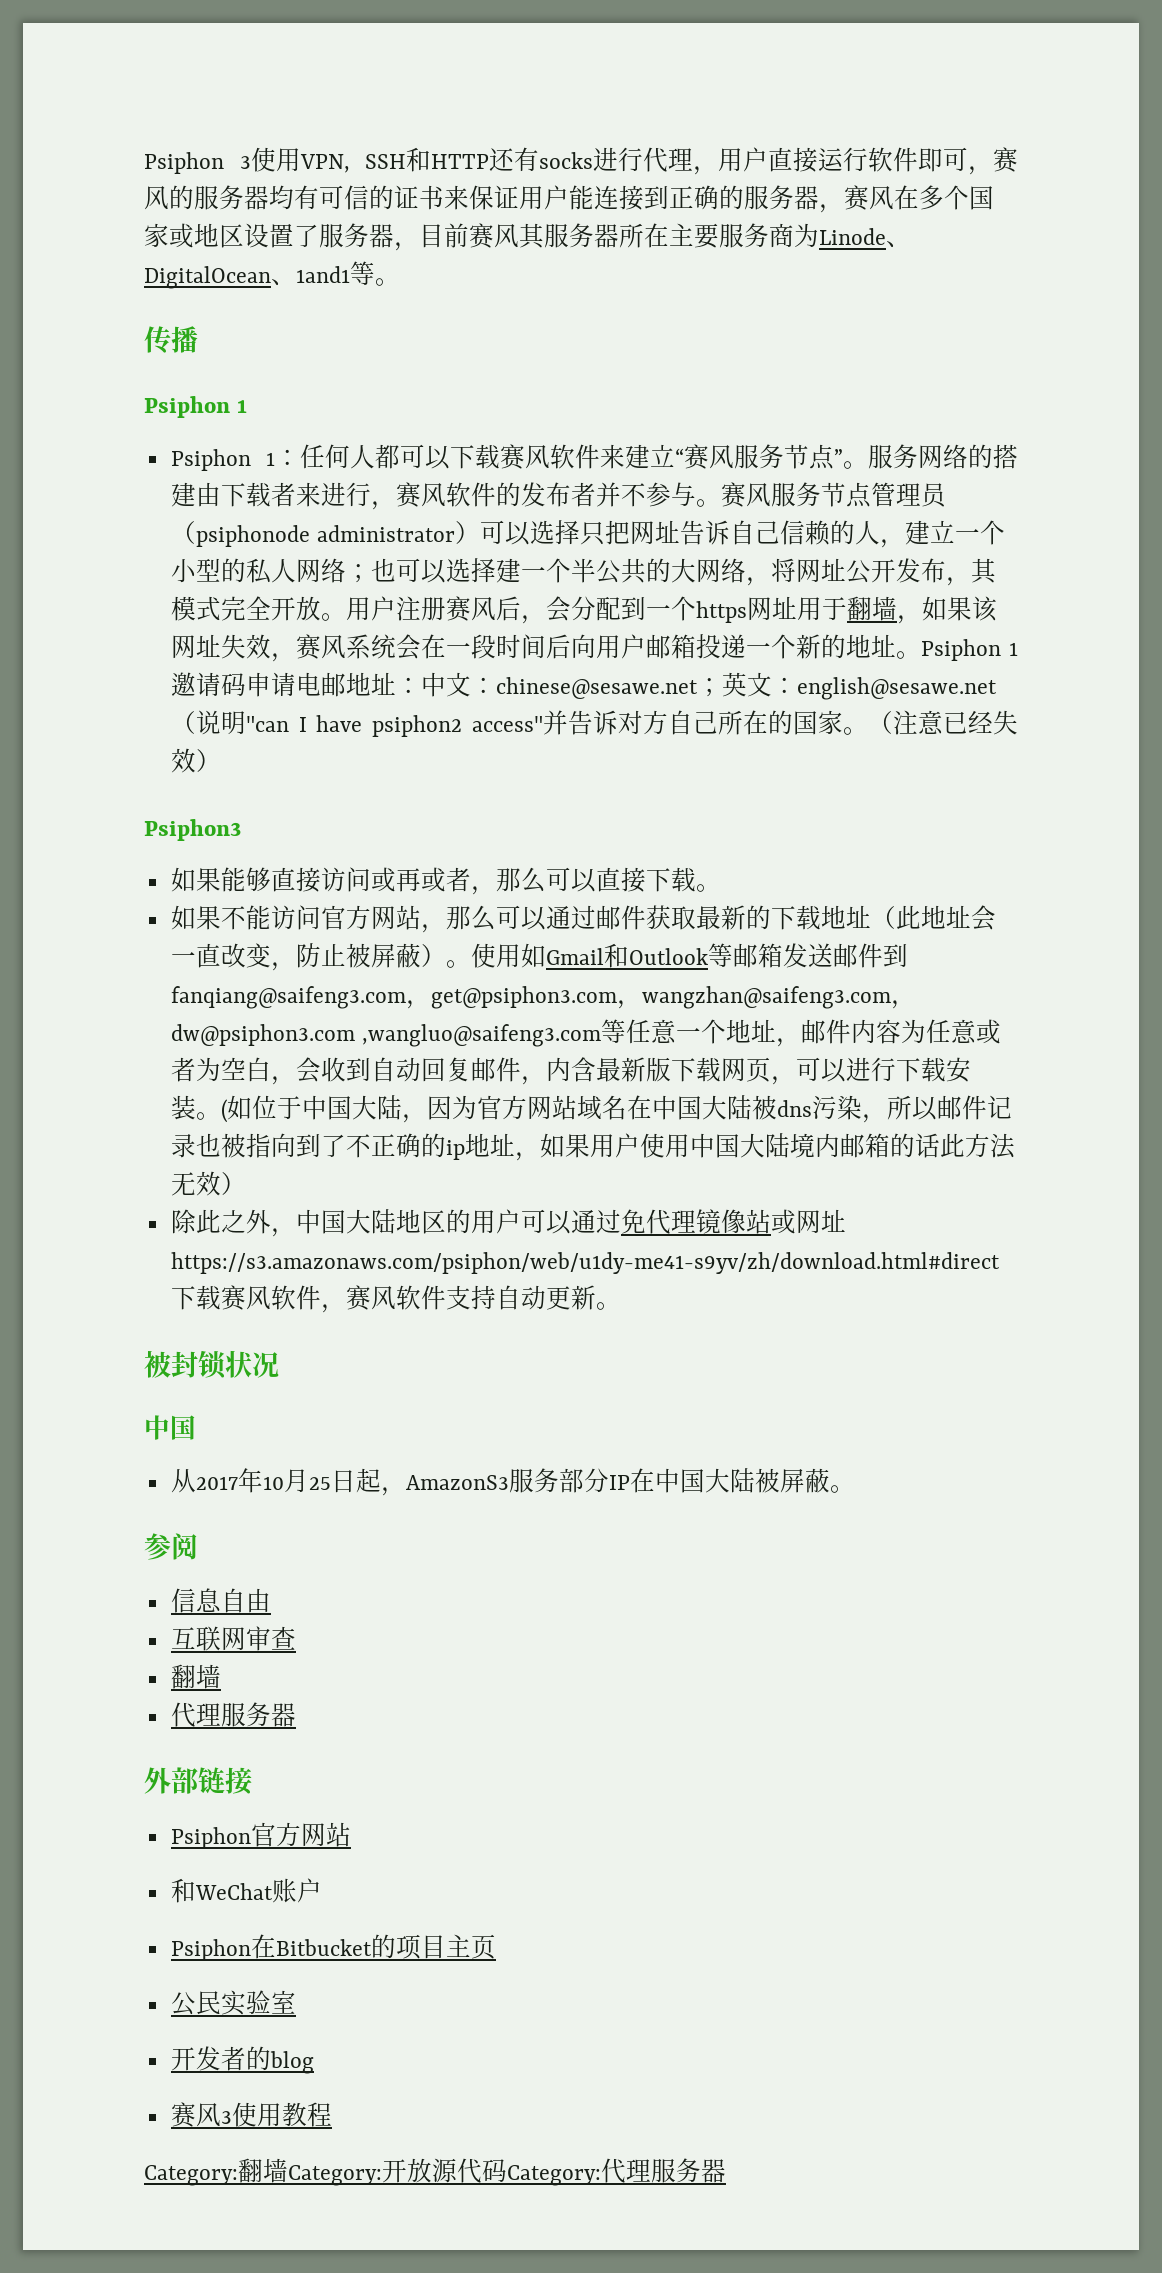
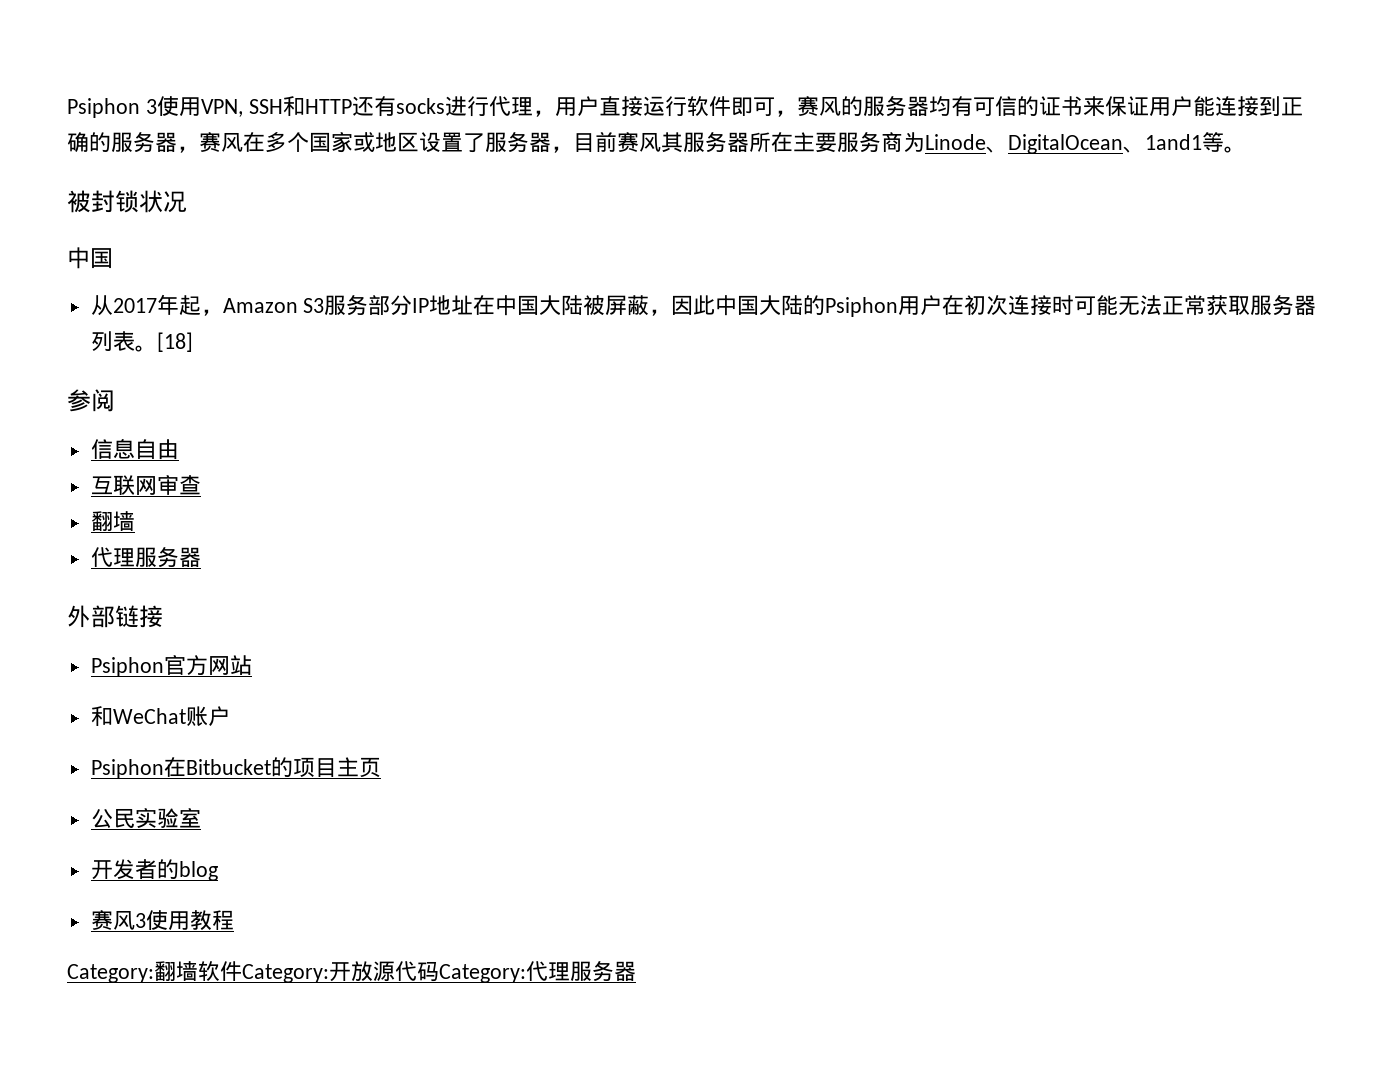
[144,326,198,354] [144,396,247,418] [170,444,1018,471] [170,482,948,510] [170,520,1005,548] [170,558,997,586] [170,596,997,624] [170,634,1018,662] [170,672,997,700] [170,710,1018,737] [170,748,221,773] [144,819,241,841] [170,867,721,895] [170,905,996,933] [170,943,908,971] [170,986,916,1009] [170,1019,1001,1047] [170,1057,971,1085] [170,1095,1012,1123] [170,1133,1016,1161] [170,1171,246,1196] [170,1209,846,1237] [170,1252,1000,1274] [170,1285,621,1313] // 传播 // Psiphon 1 // Psiphon 1：任何人都可以下载赛风软件来建立“赛风服务节点”。服务网络的搭建由下载者来进行，赛风软件的发布者并不参与。赛风服务节点管理员（psiphonode administrator）可以选择只把网址告诉自己信赖的人，建立一个小型的私人网络；也可以选择建一个半公共的大网络，将网址公开发布，其模式完全开放。用户注册赛风后，会分配到一个https网址用于翻墙，如果该网址失效，赛风系统会在一段时间后向用户邮箱投递一个新的地址。Psiphon 1邀请码申请电邮地址：中文：chinese@sesawe.net；英文：english@sesawe.net（说明"can I have psiphon2 access"并告诉对方自己所在的国家。（注意已经失效） // Psiphon3 // 如果能够直接访问或再或者，那么可以直接下载。 // 如果不能访问官方网站，那么可以通过邮件获取最新的下载地址（此地址会一直改变，防止被屏蔽）。使用如Gmail和Outlook等邮箱发送邮件到fanqiang@saifeng3.com，get@psiphon3.com，wangzhan@saifeng3.com，dw@psiphon3.com ,wangluo@saifeng3.com等任意一个地址，邮件内容为任意或者为空白，会收到自动回复邮件，内含最新版下载网页，可以进行下载安装。(如位于中国大陆，因为官方网站域名在中国大陆被dns污染，所以邮件记录也被指向到了不正确的ip地址，如果用户使用中国大陆境内邮箱的话此方法无效） // 除此之外，中国大陆地区的用户可以通过免代理镜像站或网址https://s3.amazonaws.com/psiphon/web/u1dy-me41-s9yv/zh/download.html#direct下载赛风软件，赛风软件支持自动更新。 -> (1246, 149) none
[262,1468,509,1496] 10月25日起，AmazonS3 -> [178,295,325,316] 起，Amazon S3
(630, 1482) none -> [429,295,474,315] 地址
[829,1485,855,1493] 。 -> [649,295,1317,317] [90,331,193,352] ，因此中国大陆的Psiphon用户在初次连接时可能无法正常获取服务器列表。[18]
(288, 2170) none -> [198,961,242,981] 软件

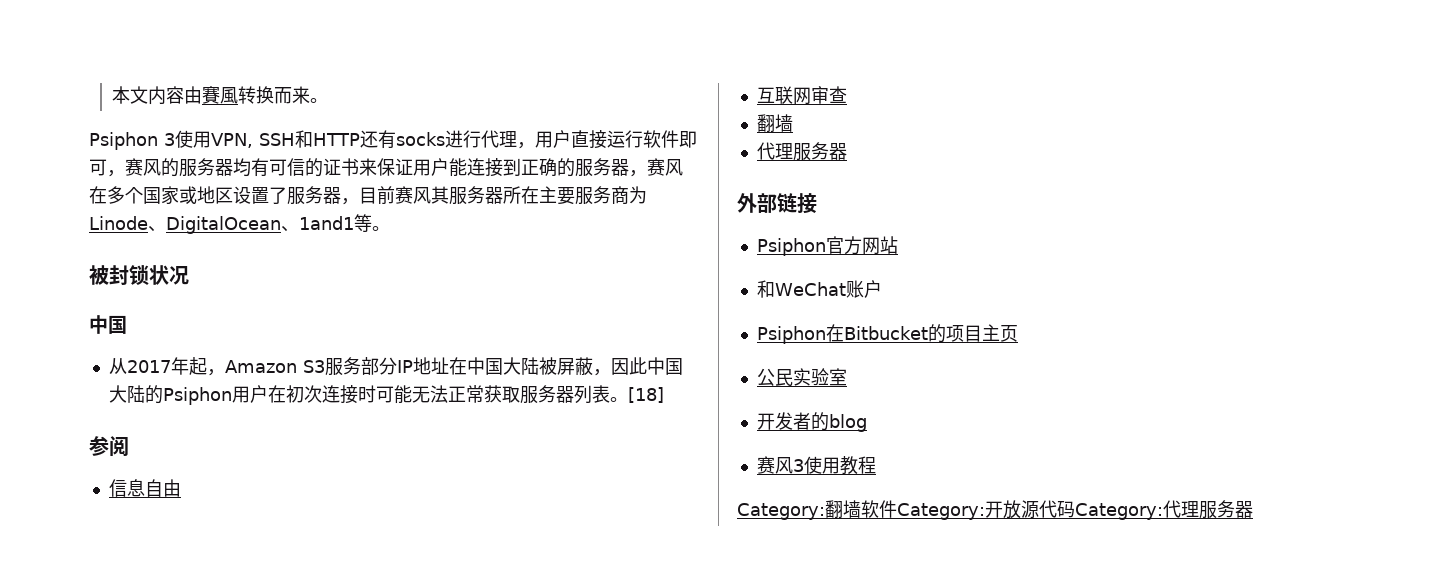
(67, 108) none -> [112,86,329,105] 本文内容由賽風转换而来。 //

